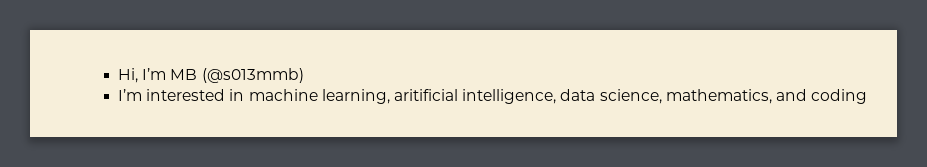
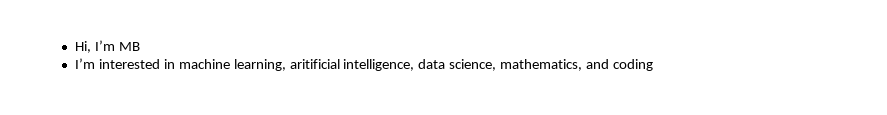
[201,68,304,83] (@s013mmb) -> (140, 46) none

